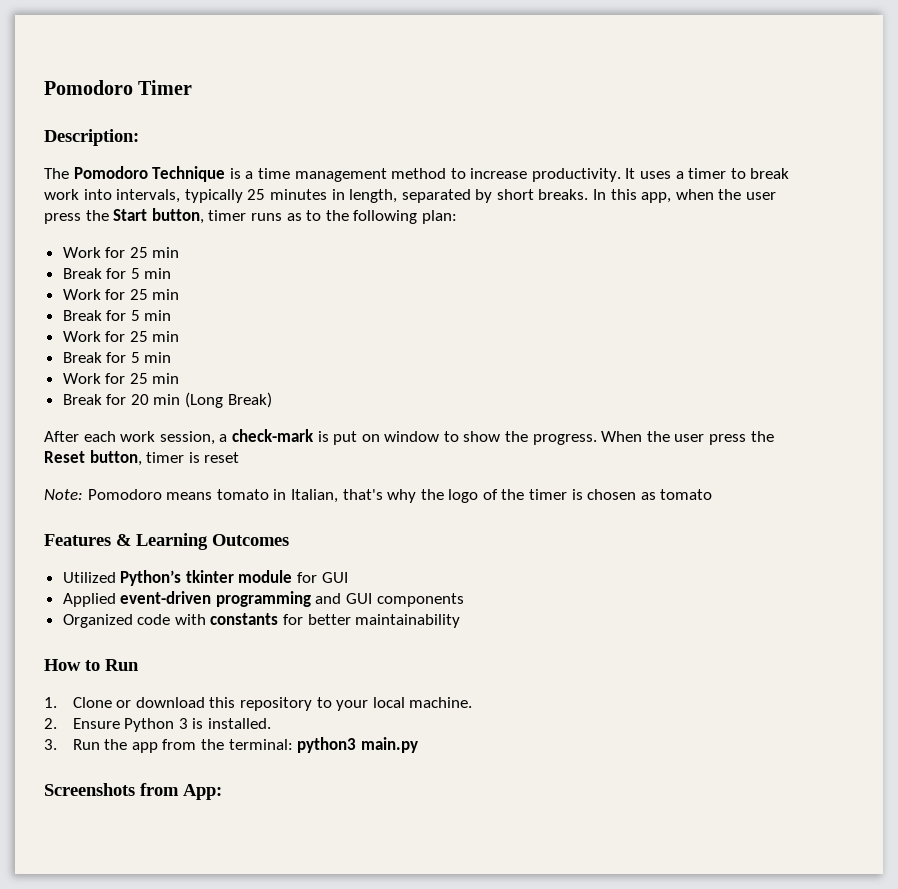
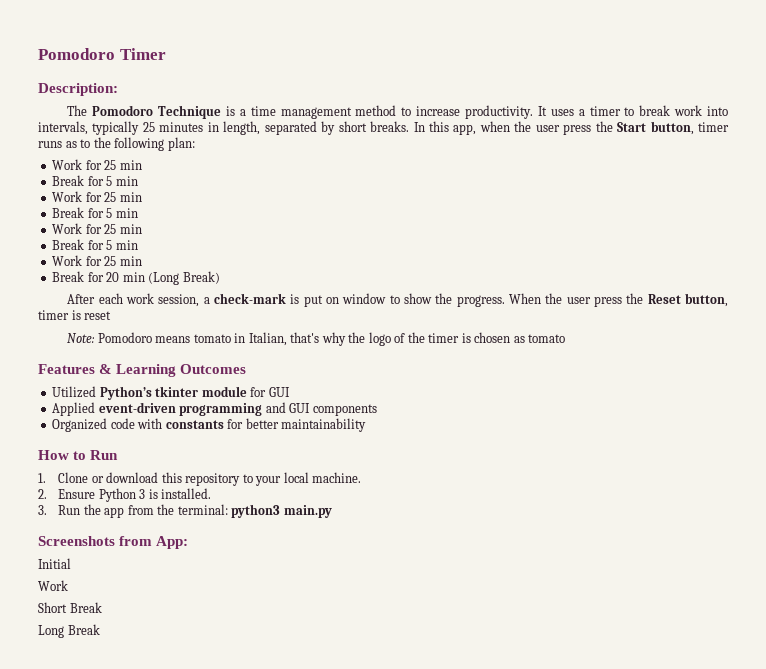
(222, 792) none -> [38,558,71,569] [38,580,68,591] [38,602,102,613] [38,624,100,638] // Initial // Work // Short Break // Long Break

